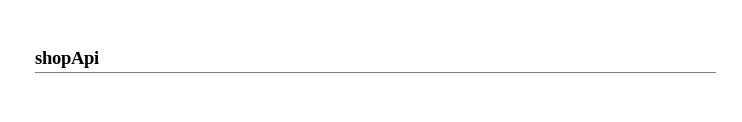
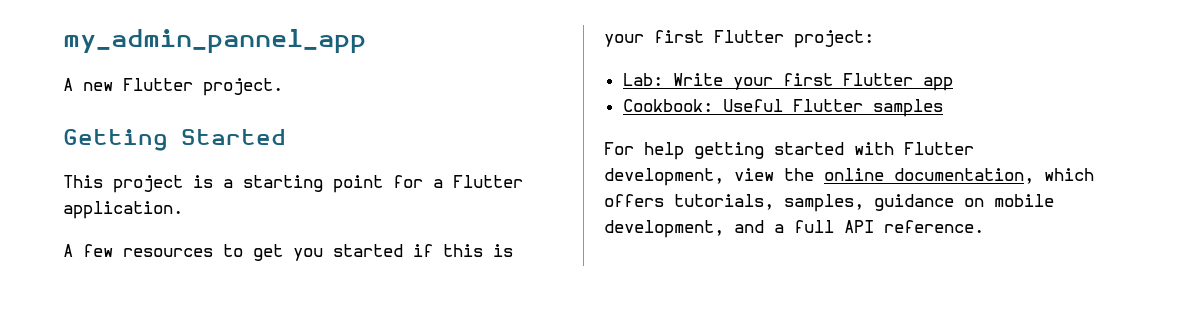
[35,51,99,68] shopApi -> [63,29,366,54] [63,78,283,96] [63,129,286,151] [63,175,523,193] [63,201,183,219] [63,244,513,261] [604,30,874,48] [622,73,953,91] [622,99,943,117] [604,142,974,160] [604,168,1094,186] [604,194,1054,212] [604,220,984,238] my_admin_pannel_app // A new Flutter project. // Getting Started // This project is a starting point for a Flutter application. // A few resources to get you started if this is your first Flutter project: // Lab: Write your first Flutter app // Cookbook: Useful Flutter samples // For help getting started with Flutter development, view the online documentation, which offers tutorials, samples, guidance on mobile development, and a full API reference.

